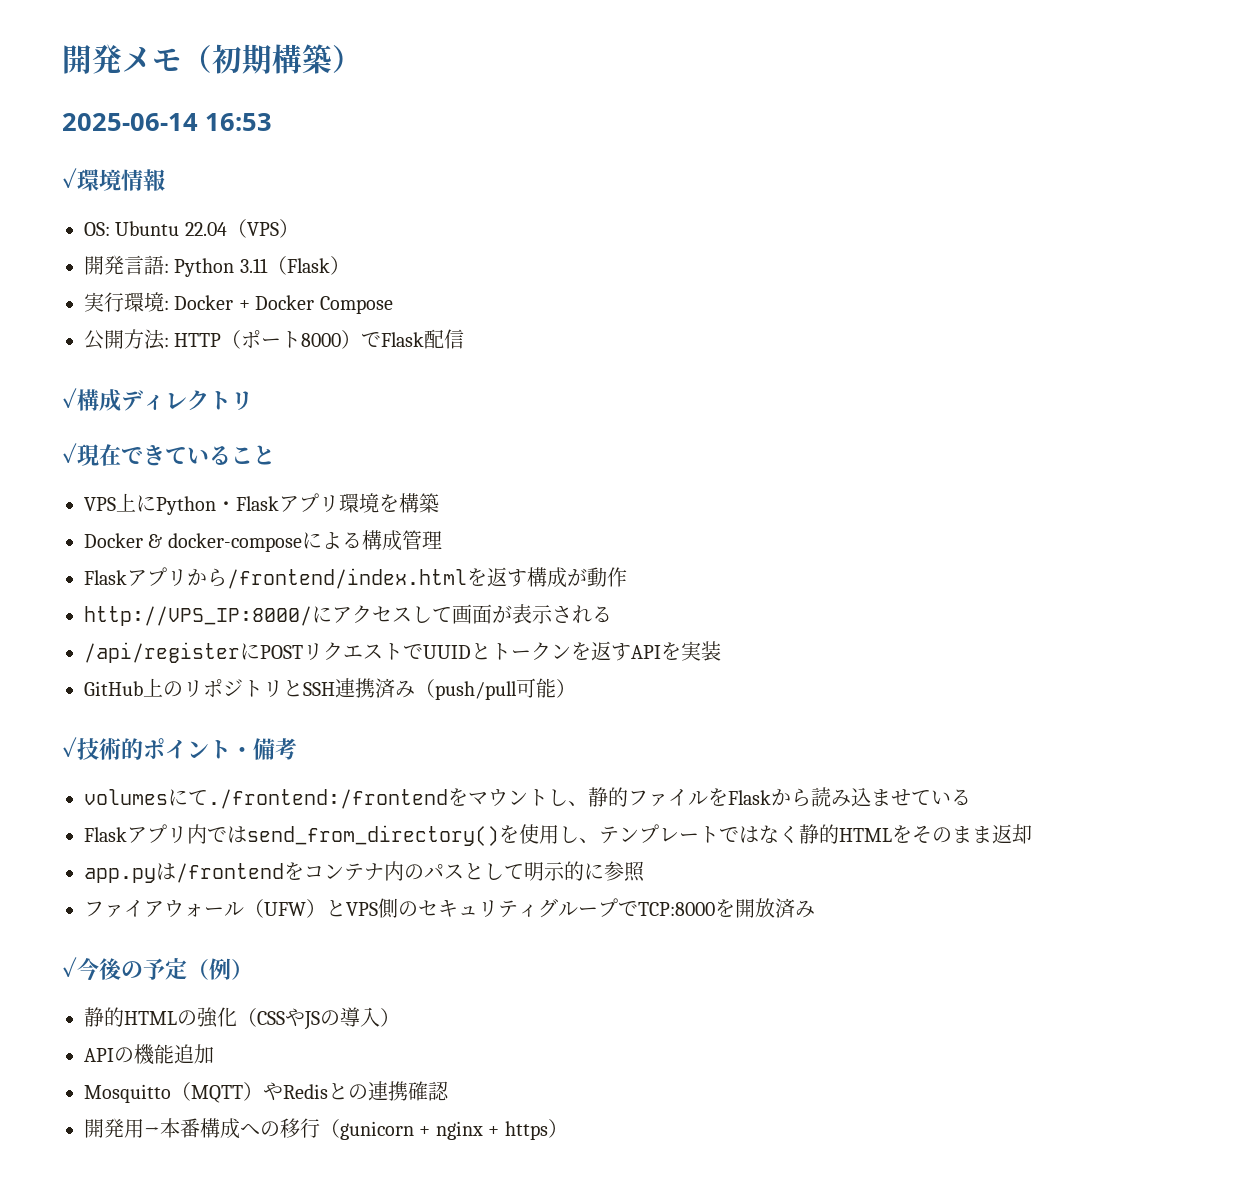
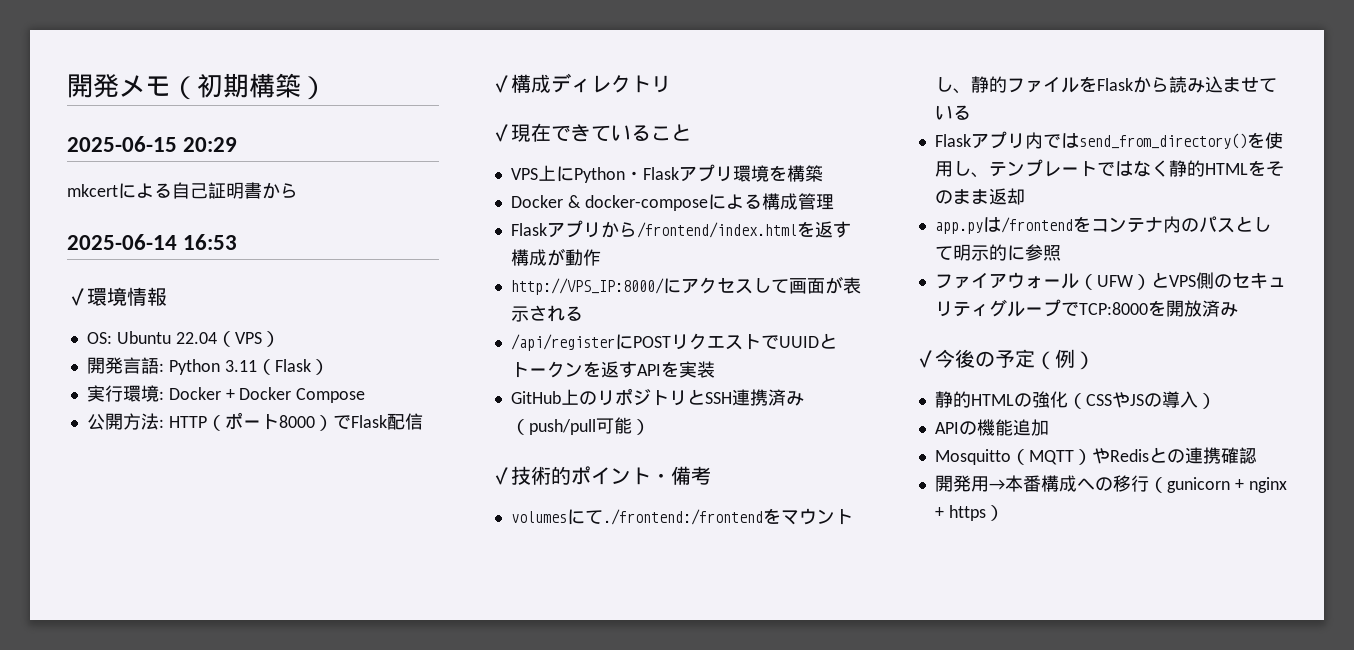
(362, 59) none -> [67,136,238,152] [67,182,298,199] // 2025-06-15 20:29 // mkcertによる自己証明書から

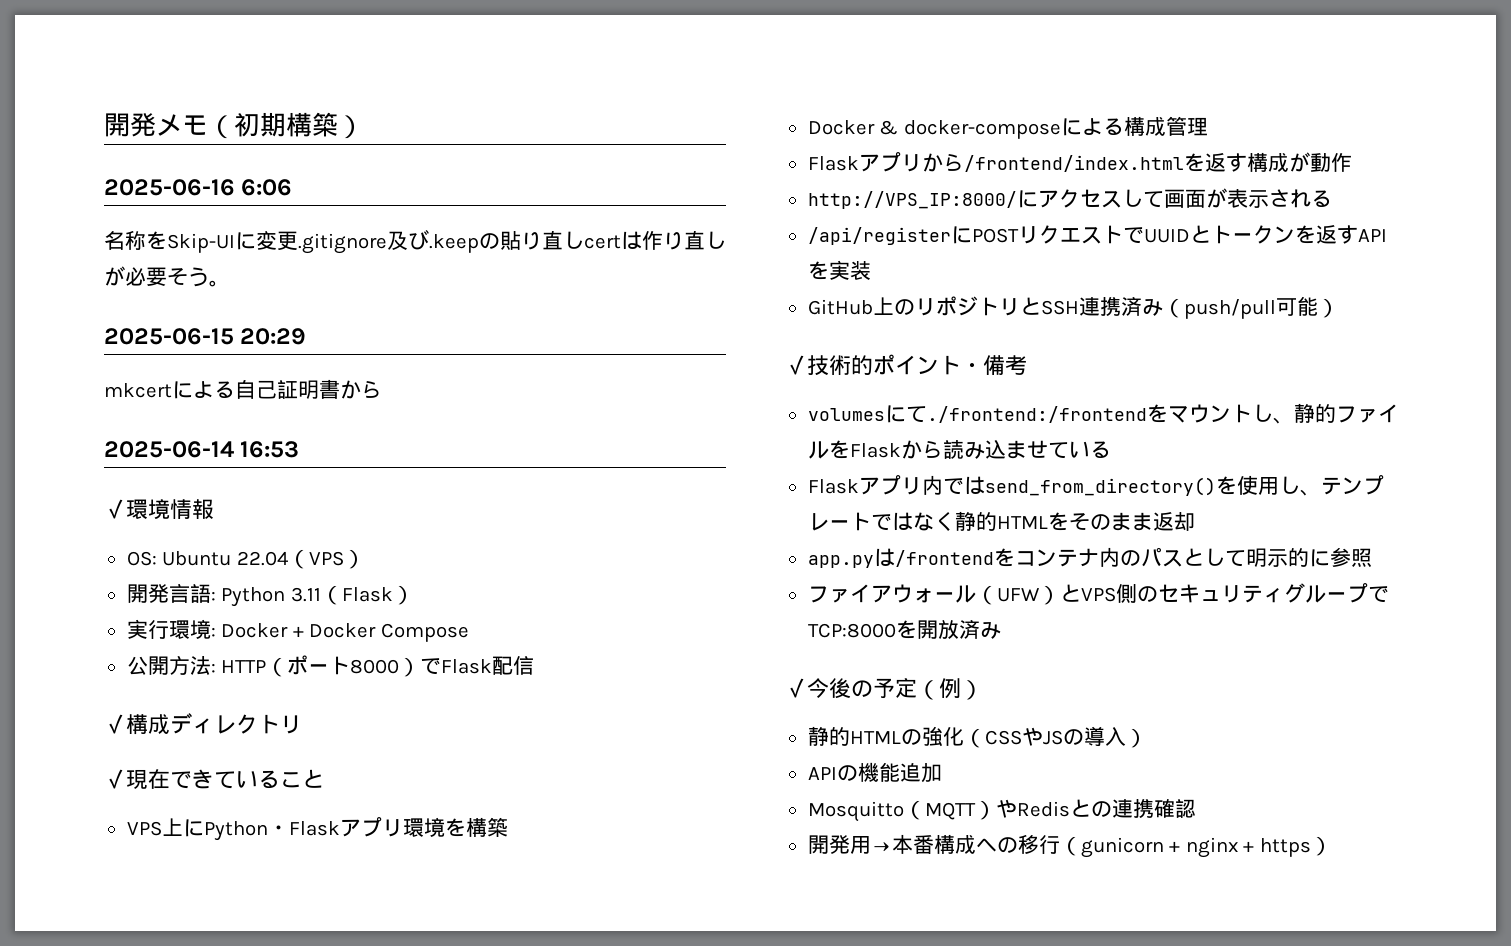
(327, 88) none -> [104,179,293,196] [104,230,726,254] [104,266,230,287] // 2025-06-16 6:06 // 名称をSkip-UIに変更.gitignore及び.keepの貼り直しcertは作り直しが必要そう。

